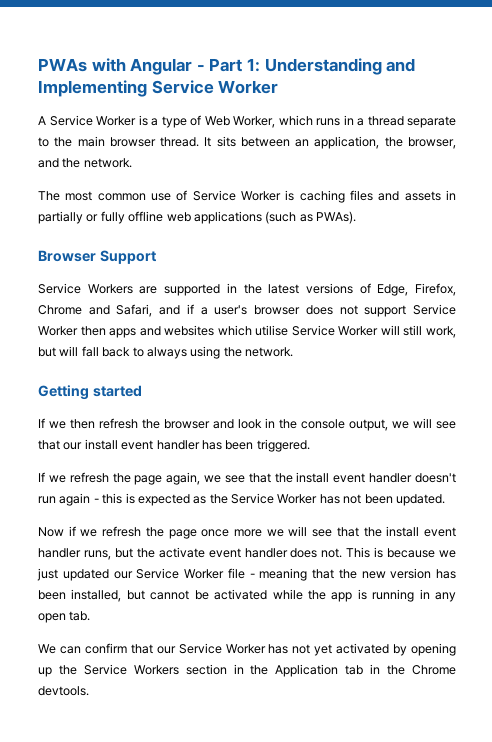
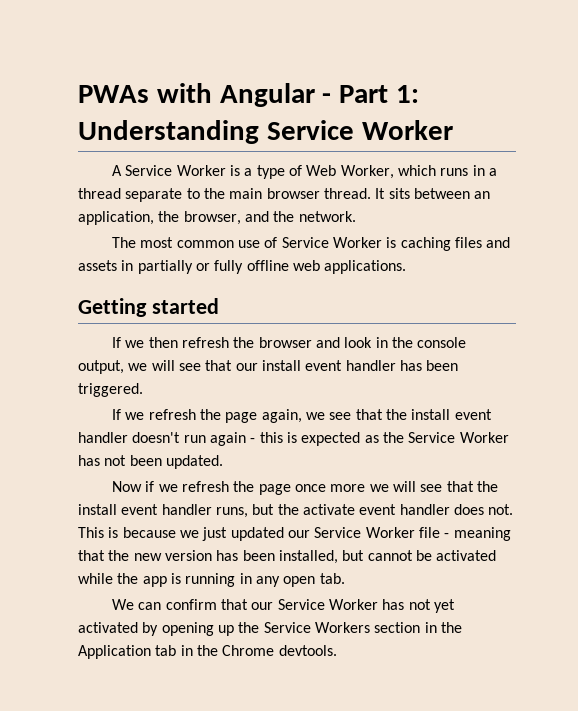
[386,58,416,72] [38,80,147,97] and Implementing -> (259, 132) none
[193,211,356,224] [38,250,156,264] [38,283,456,296] [38,304,456,317] [38,325,456,338] [38,346,293,359] applications (such as PWAs). // Browser Support // Service Workers are supported in the latest versions of Edge, Firefox, Chrome and Safari, and if a user's browser does not support Service Worker then apps and websites which utilise Service Worker will still work, but will fall back to always using the network. -> [324,260,407,274] applications.

